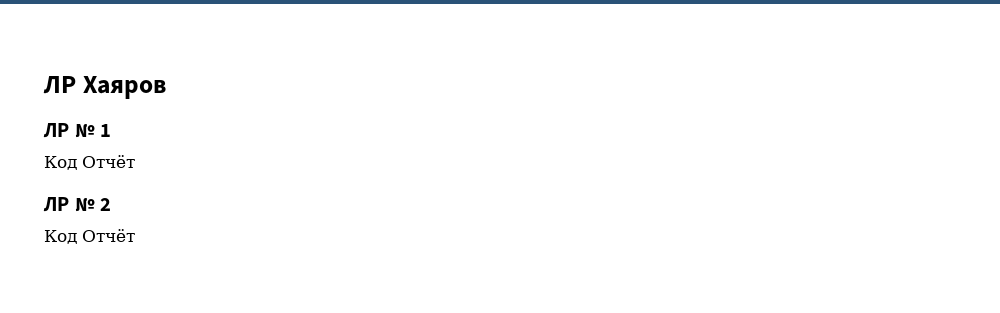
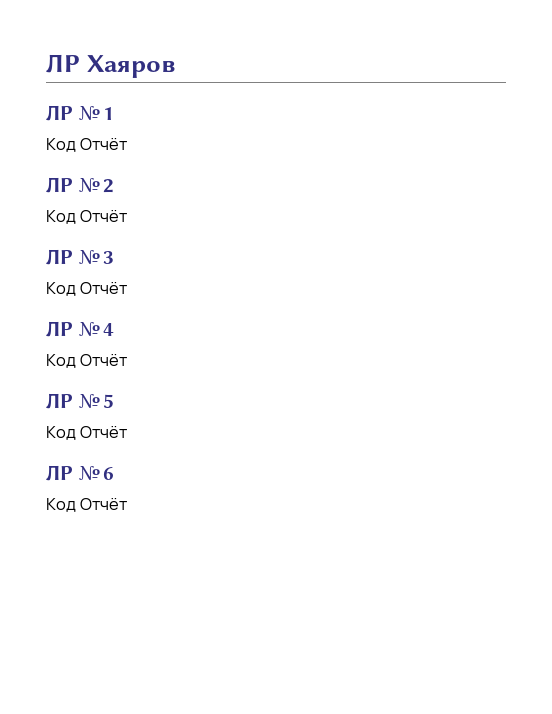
(135, 235) none -> [46,249,115,265] [46,282,128,296] [46,321,115,337] [46,354,128,368] [46,393,115,409] [46,426,128,440] [46,465,115,481] [46,498,128,512] // ЛР № 3 // Код Отчёт // ЛР № 4 // Код Отчёт // ЛР № 5 // Код Отчёт // ЛР № 6 // Код Отчёт

